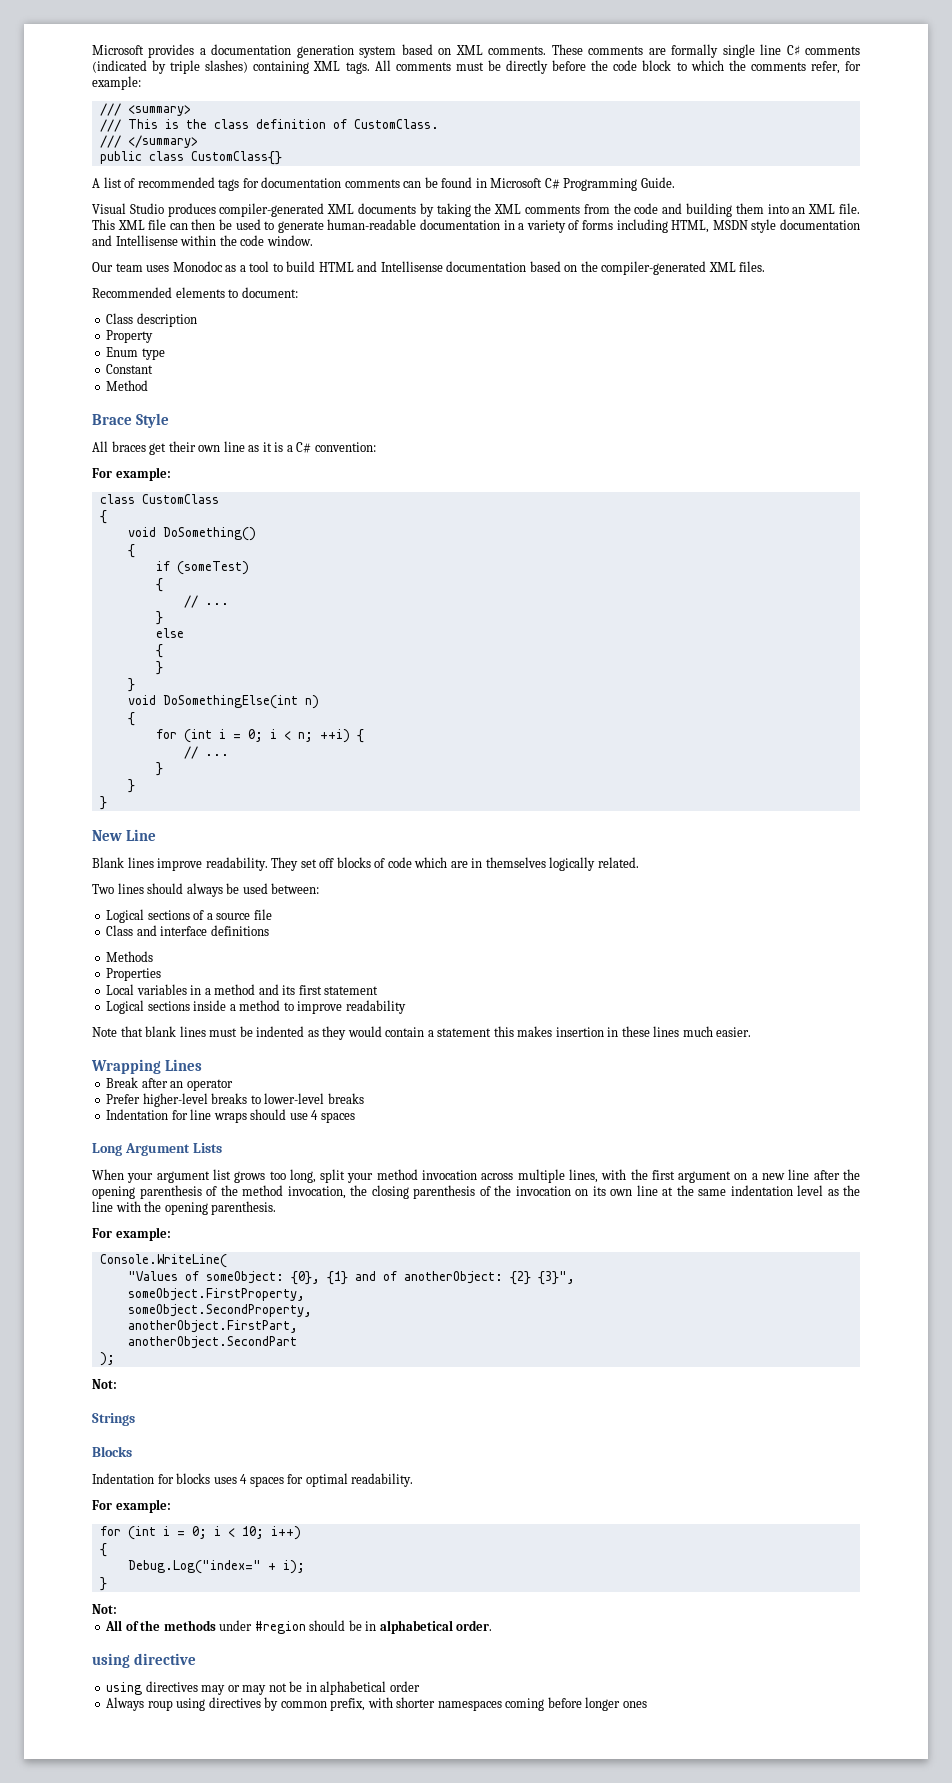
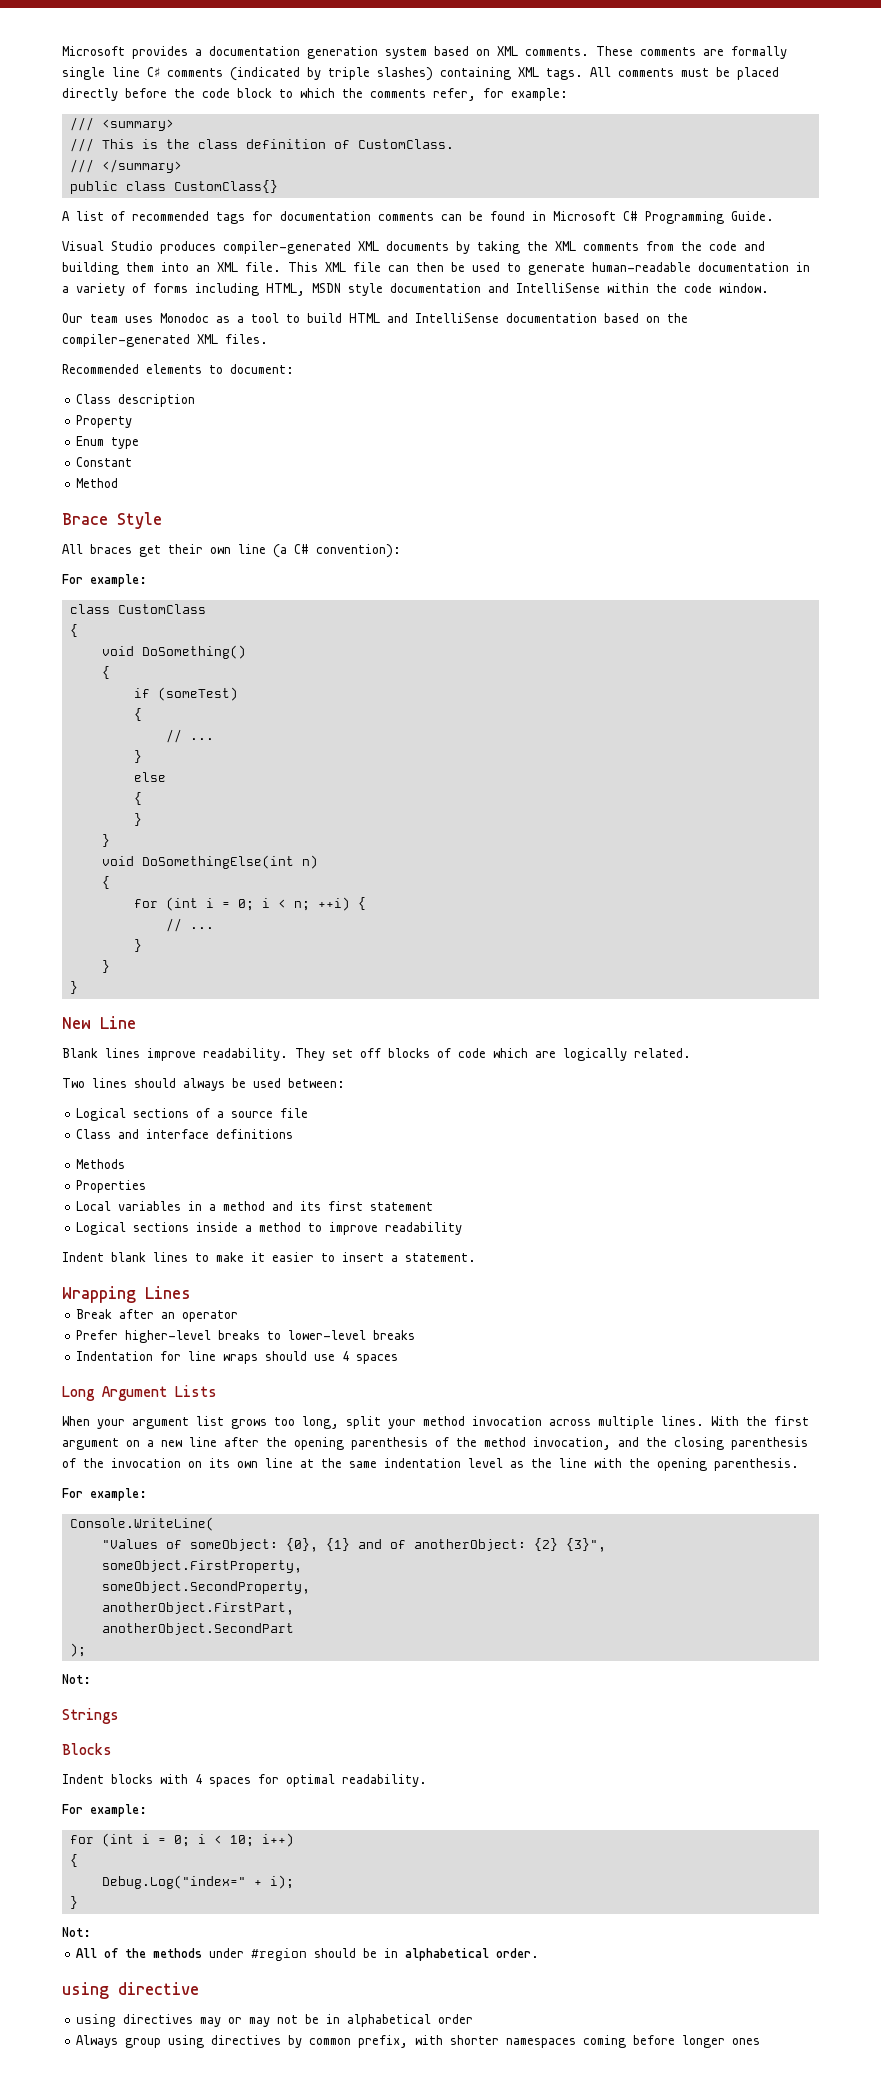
(501, 65) none -> [737,67,779,80] placed
[115,235,178,246] Intellisense -> [516,283,600,293] IntelliSense
[380,261,443,272] Intellisense -> [415,313,499,323] IntelliSense
[248,442,376,453] as it is a C# convention: -> [273,544,401,558] (a C# convention):
[471,857,546,868] in themselves -> (556, 1054) none
[92,1026,752,1040] Note that blank lines must be indented as they would contain a statement this makes insertion in these lines much easier. -> [62,1252,476,1262] Indent blank lines to make it easier to insert a statement.
[568,1169,627,1183] lines, with -> [661,1416,739,1426] lines. With
(346, 1192) none -> [618,1437,639,1447] and
[92,1473,237,1484] Indentation for blocks uses -> [62,1774,188,1784] Indent blocks with
[147,1700,173,1711] roup -> [125,2038,162,2048] group

